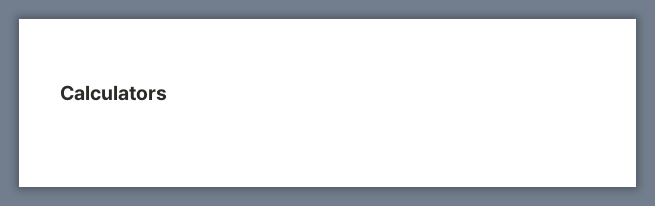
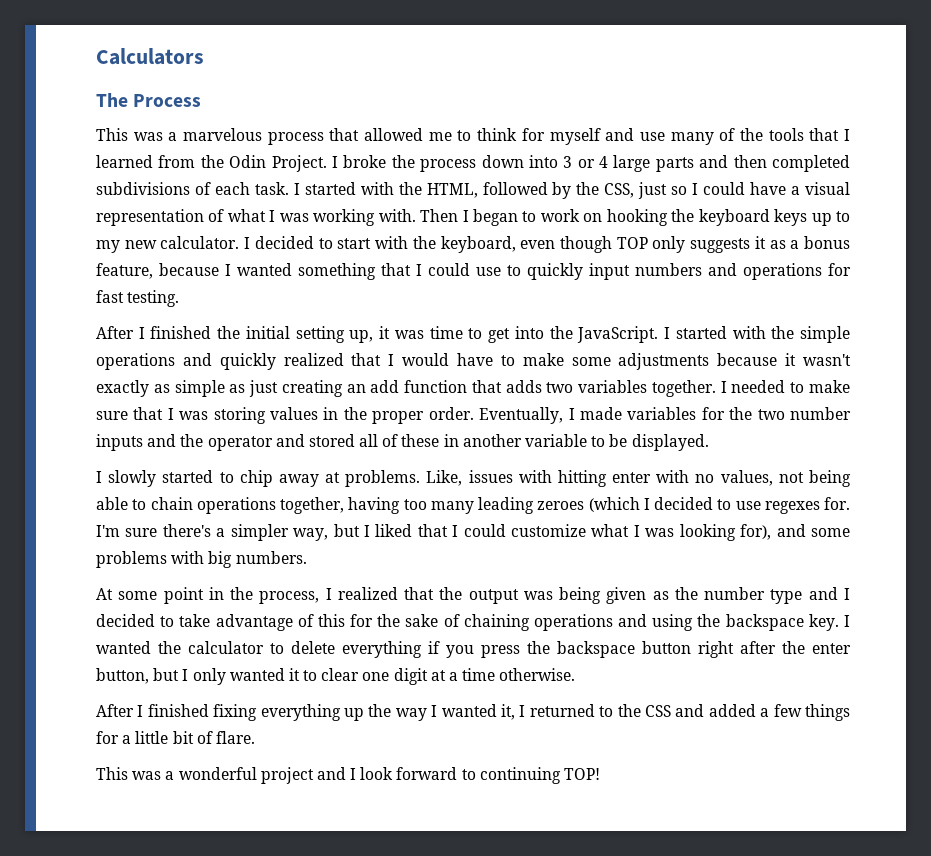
(167, 93) none -> [96,93,202,107] [96,128,851,145] [96,155,851,172] [96,182,850,199] [96,209,851,226] [96,236,850,253] [96,263,851,280] [96,290,180,307] [96,326,850,343] [96,353,851,370] [96,380,850,397] [96,407,851,424] [96,434,709,451] [96,470,851,487] [96,497,850,514] [96,524,851,541] [96,551,307,568] [96,587,851,604] [96,614,850,631] [96,641,851,658] [96,668,576,685] [96,704,850,721] [96,731,255,744] [96,767,601,784] // The Process // This was a marvelous process that allowed me to think for myself and use many of the tools that I learned from the Odin Project. I broke the process down into 3 or 4 large parts and then completed subdivisions of each task. I started with the HTML, followed by the CSS, just so I could have a visual representation of what I was working with. Then I began to work on hooking the keyboard keys up to my new calculator. I decided to start with the keyboard, even though TOP only suggests it as a bonus feature, because I wanted something that I could use to quickly input numbers and operations for fast testing. // After I finished the initial setting up, it was time to get into the JavaScript. I started with the simple operations and quickly realized that I would have to make some adjustments because it wasn't exactly as simple as just creating an add function that adds two variables together. I needed to make sure that I was storing values in the proper order. Eventually, I made variables for the two number inputs and the operator and stored all of these in another variable to be displayed. // I slowly started to chip away at problems. Like, issues with hitting enter with no values, not being able to chain operations together, having too many leading zeroes (which I decided to use regexes for. I'm sure there's a simpler way, but I liked that I could customize what I was looking for), and some problems with big numbers. // At some point in the process, I realized that the output was being given as the number type and I decided to take advantage of this for the sake of chaining operations and using the backspace key. I wanted the calculator to delete everything if you press the backspace button right after the enter button, but I only wanted it to clear one digit at a time otherwise. // After I finished fixing everything up the way I wanted it, I returned to the CSS and added a few things for a little bit of flare. // This was a wonderful project and I look forward to continuing TOP!

